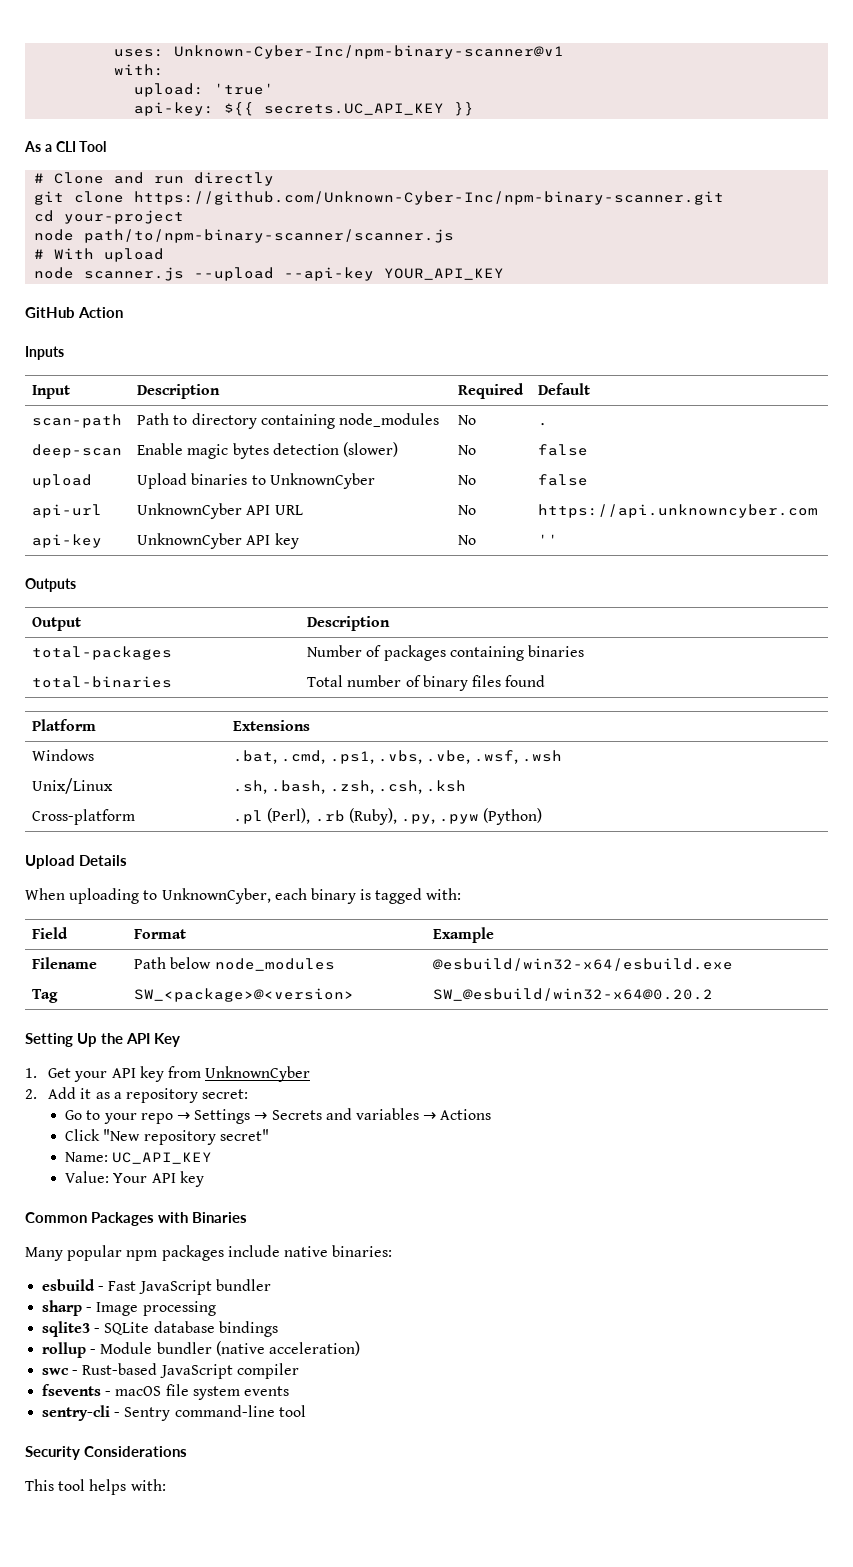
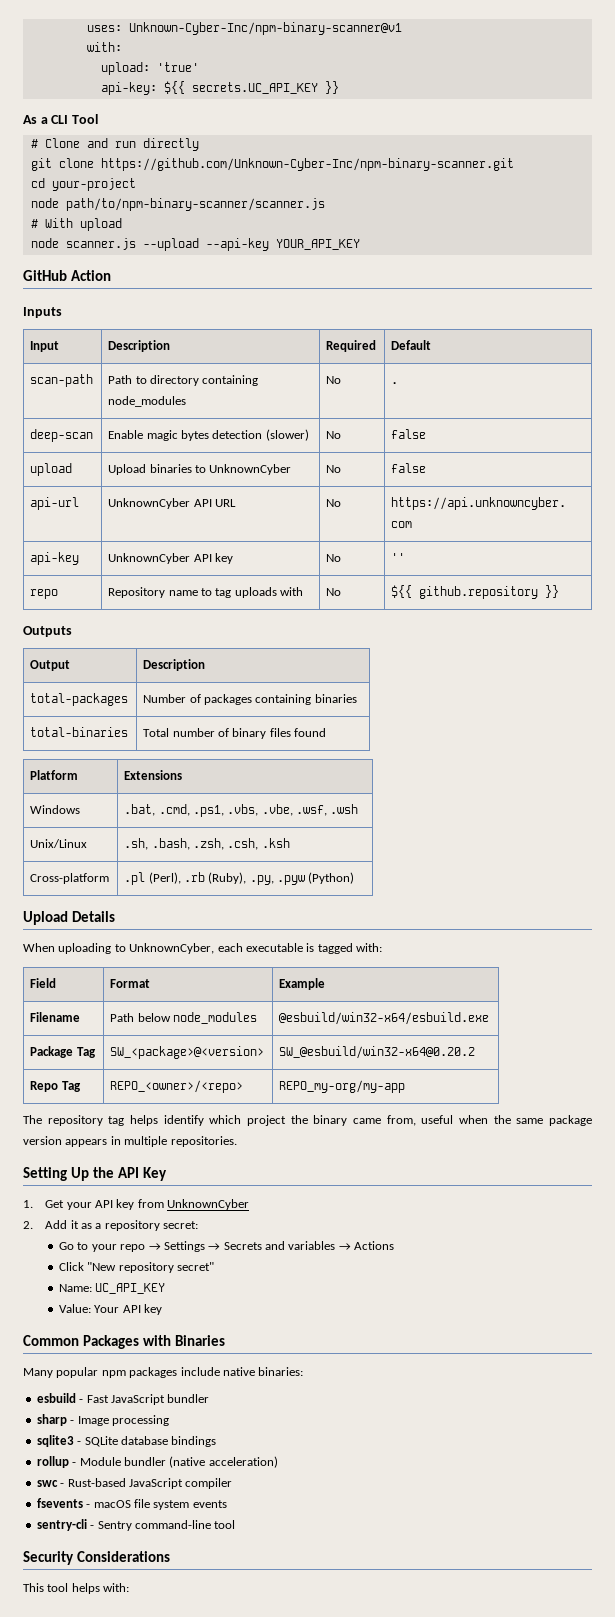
(559, 539) none -> [30,589,59,599] [108,587,304,598] [326,588,342,596] [391,585,560,599] // repo | Repository name to tag uploads with | No | ${{ github.repository }}
[310,888,356,904] binary -> [245,943,303,952] executable
(734, 964) none -> [30,1046,74,1058] Package
(714, 994) none -> [30,1081,81,1092] [110,1080,244,1093] [279,1080,406,1093] [23,1115,593,1126] [23,1136,237,1147] // Repo Tag | REPO_<owner>/<repo> | REPO_my-org/my-app // The repository tag helps identify which project the binary came from, useful when the same package version appears in multiple repositories.

